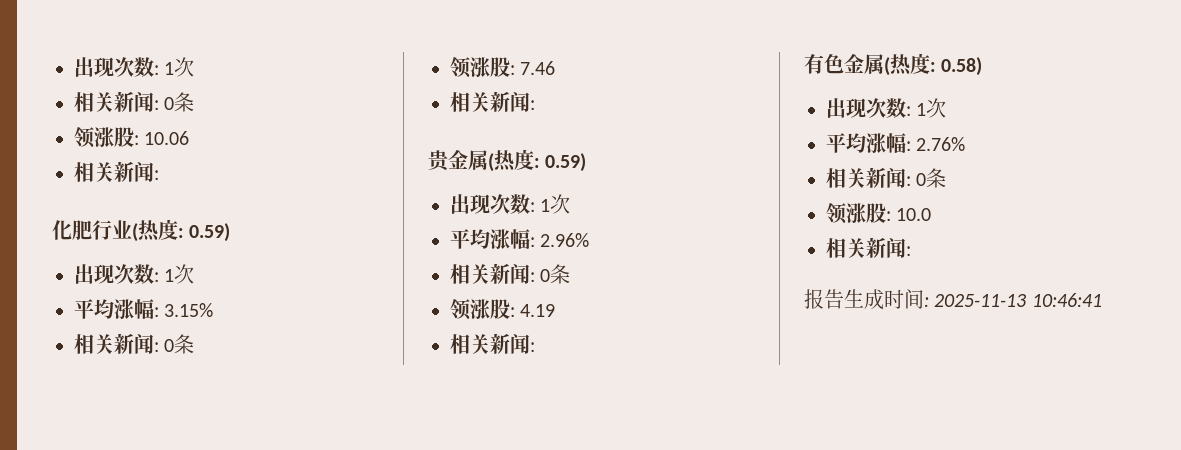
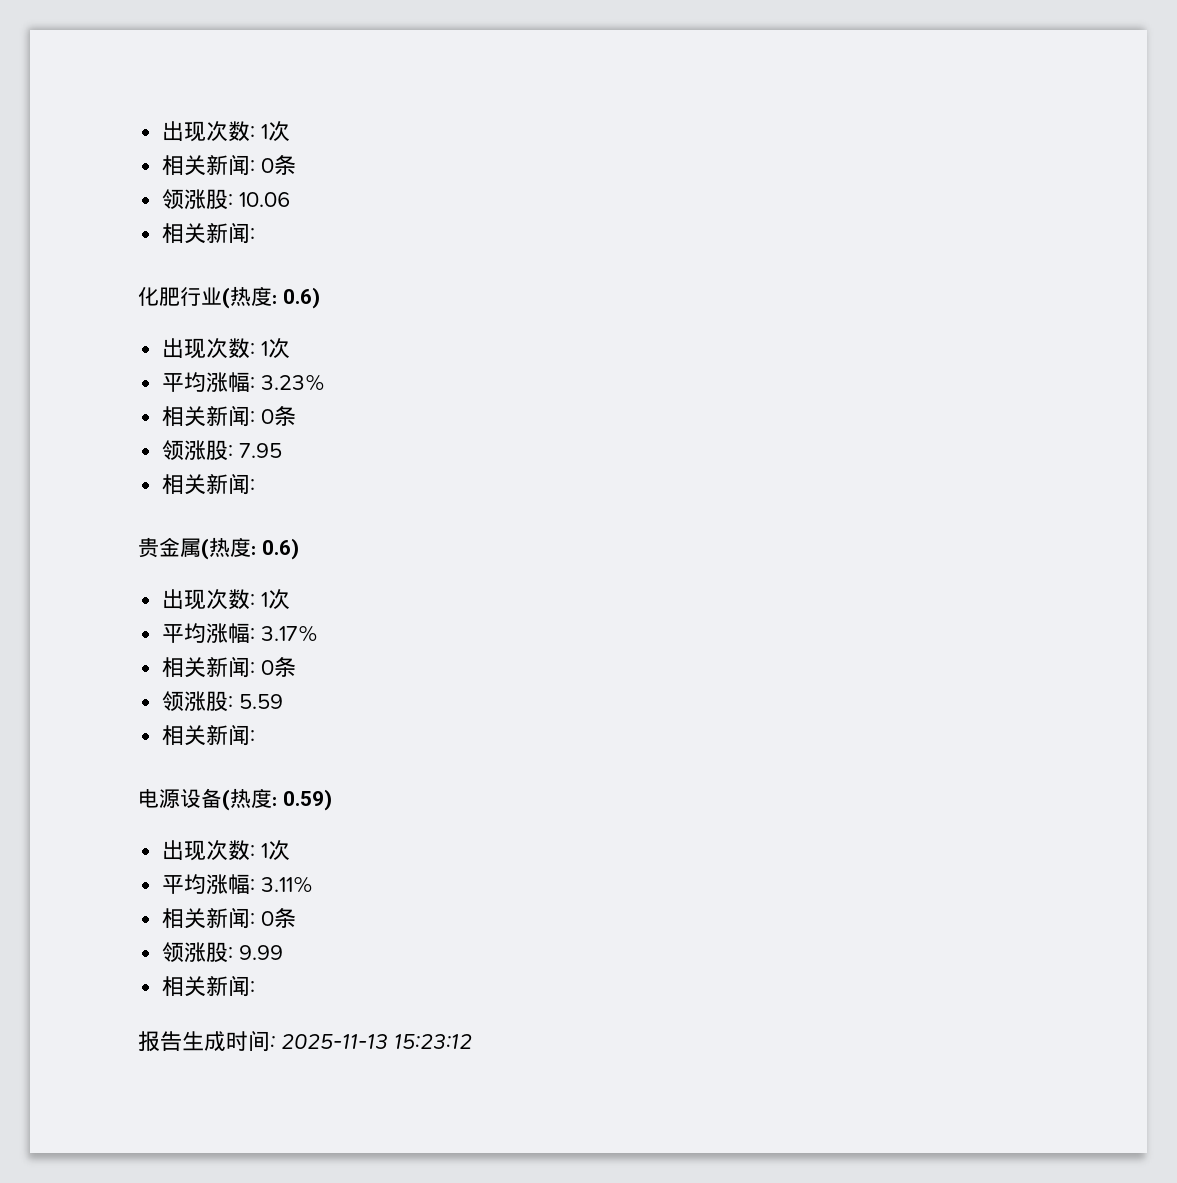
[189,223,231,242] [74,264,195,284] [74,299,214,319] [74,333,195,354] [450,57,556,78] 0.59) // 出现次数: 1次 // 平均涨幅: 3.15% // 相关新闻: 0条 // 领涨股: 7.46 -> [282,287,320,309] [162,338,291,359] [162,372,326,393] [162,405,297,427] [162,440,283,461] 0.6) // 出现次数: 1次 // 平均涨幅: 3.23% // 相关新闻: 0条 // 领涨股: 7.95
[545,153,587,172] [450,194,571,214] [450,229,590,249] [450,263,571,284] [450,299,556,320] [450,333,535,354] [804,53,983,76] [826,98,947,118] [826,133,966,153] [826,167,947,188] [826,203,932,224] 0.59) // 出现次数: 1次 // 平均涨幅: 2.96% // 相关新闻: 0条 // 领涨股: 4.19 // 相关新闻: // 有色金属(热度: 0.58) // 出现次数: 1次 // 平均涨幅: 2.76% // 相关新闻: 0条 // 领涨股: 10.0 -> [261,538,299,560] [162,589,291,610] [162,623,319,644] [162,656,297,678] [162,691,284,712] [162,724,256,746] [138,788,332,811] [162,840,291,861] [162,874,314,895] [162,907,297,929] [162,942,284,963] 0.6) // 出现次数: 1次 // 平均涨幅: 3.17% // 相关新闻: 0条 // 领涨股: 5.59 // 相关新闻: // 电源设备(热度: 0.59) // 出现次数: 1次 // 平均涨幅: 3.11% // 相关新闻: 0条 // 领涨股: 9.99
[1031,293,1102,307] 10:46:41 -> [394,1034,472,1049] 15:23:12

